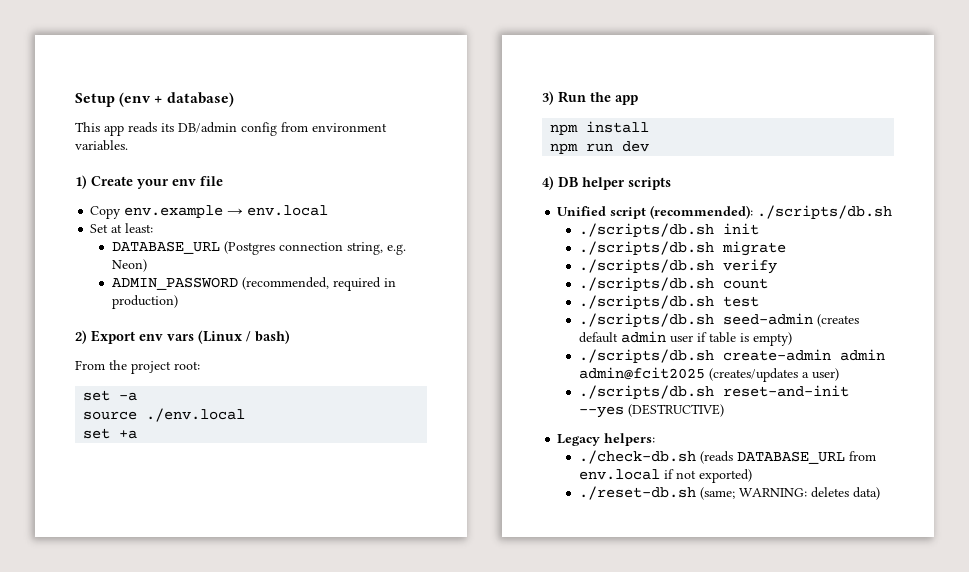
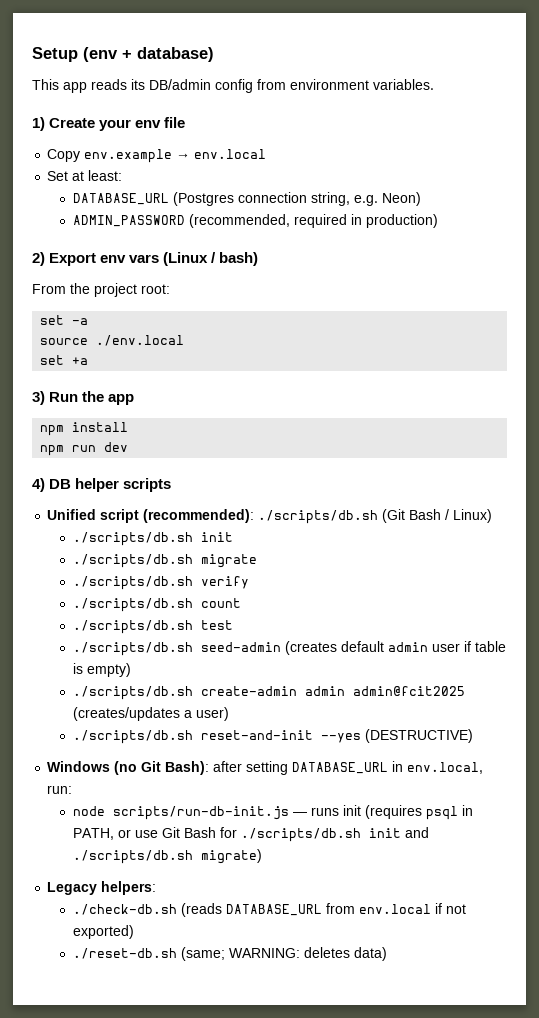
(893, 212) none -> [382,509,493,523] (Git Bash / Linux)
(724, 410) none -> [47,761,484,775] [47,785,73,794] [72,805,473,820] [72,827,429,842] [72,849,262,864] // Windows (no Git Bash): after setting DATABASE_URL in env.local, run: // node scripts/run-db-init.js — runs init (requires psql in PATH, or use Git Bash for ./scripts/db.sh init and ./scripts/db.sh migrate)

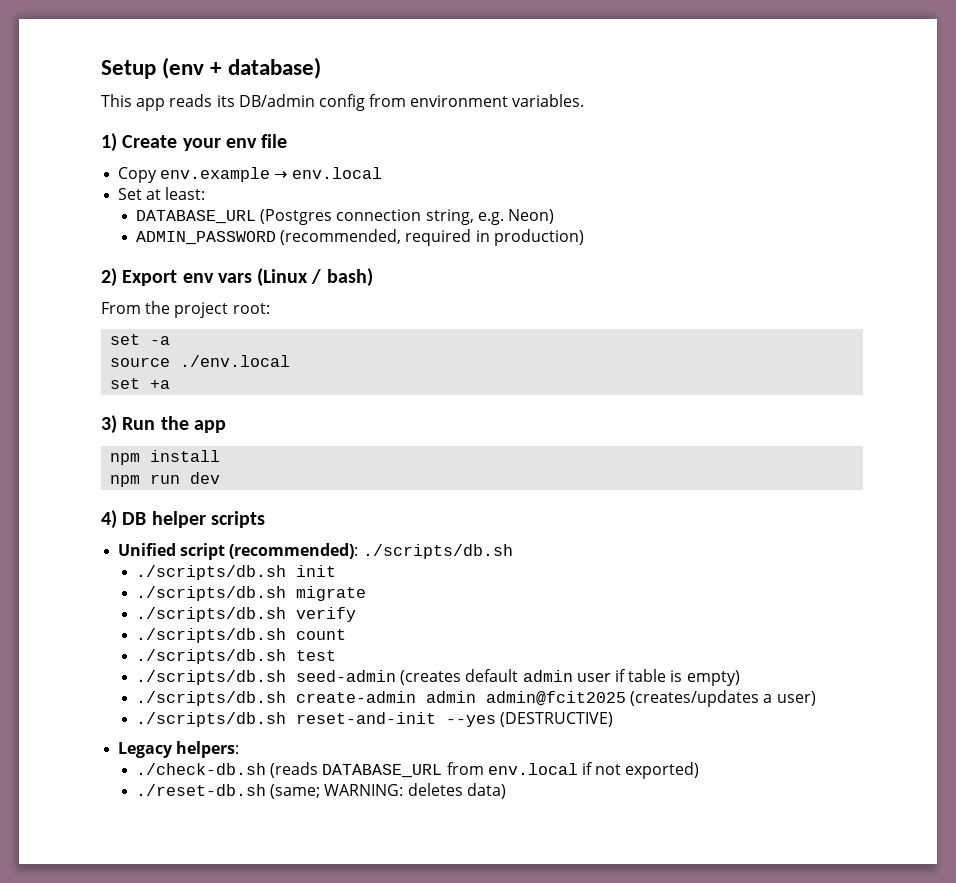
[382,509,493,523] (Git Bash / Linux) -> (513, 551) none
[47,761,484,775] [47,785,73,794] [72,805,473,820] [72,827,429,842] [72,849,262,864] // Windows (no Git Bash): after setting DATABASE_URL in env.local, run: // node scripts/run-db-init.js — runs init (requires psql in PATH, or use Git Bash for ./scripts/db.sh init and ./scripts/db.sh migrate) -> (614, 719) none

